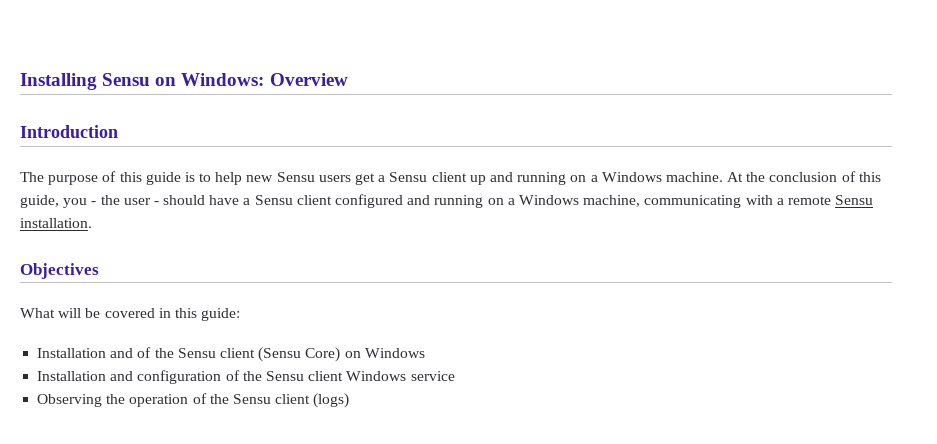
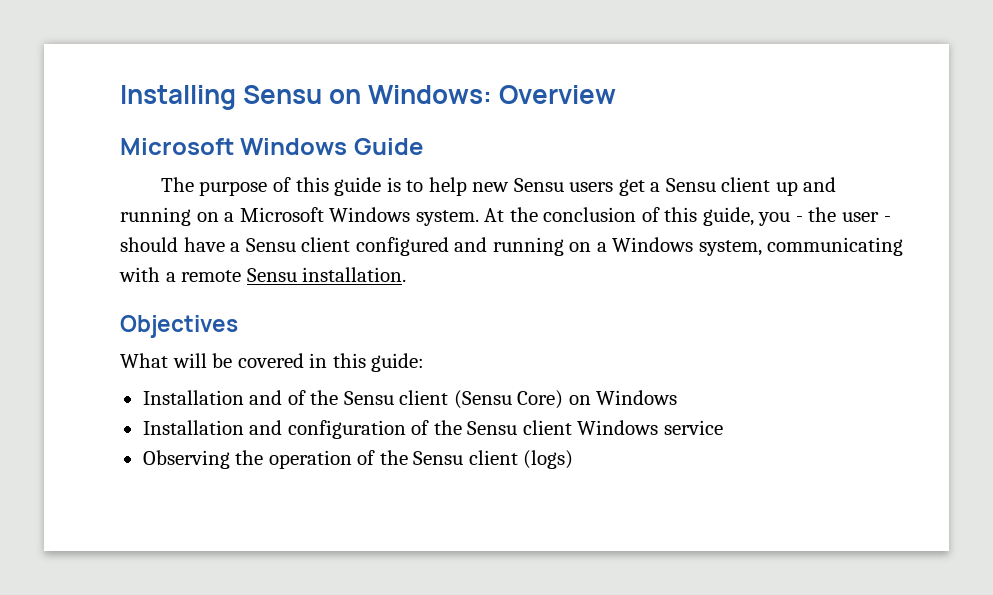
[20,125,118,138] Introduction -> [120,138,423,155] Microsoft Windows Guide
[601,172,723,182] Windows machine. -> [239,207,479,226] Microsoft Windows system.
[583,195,641,207] machine, -> [698,240,762,256] system,

